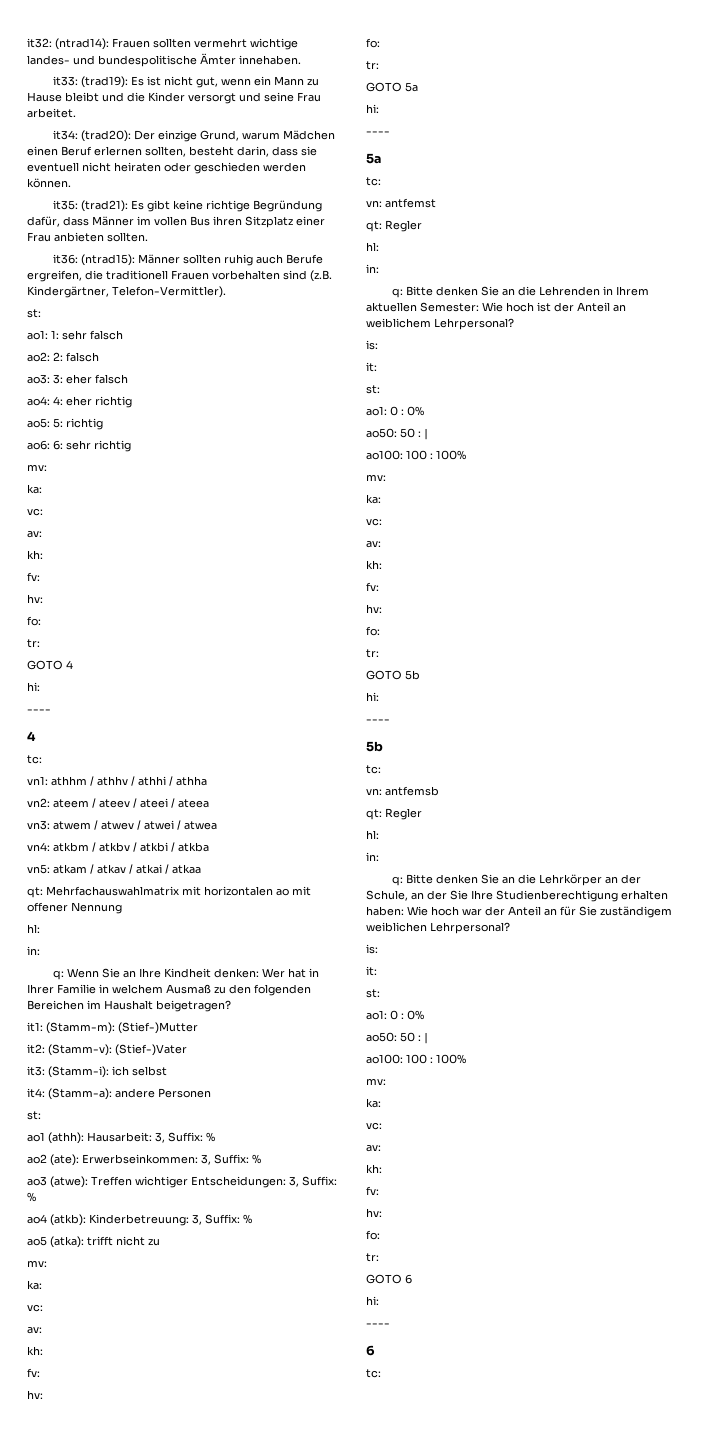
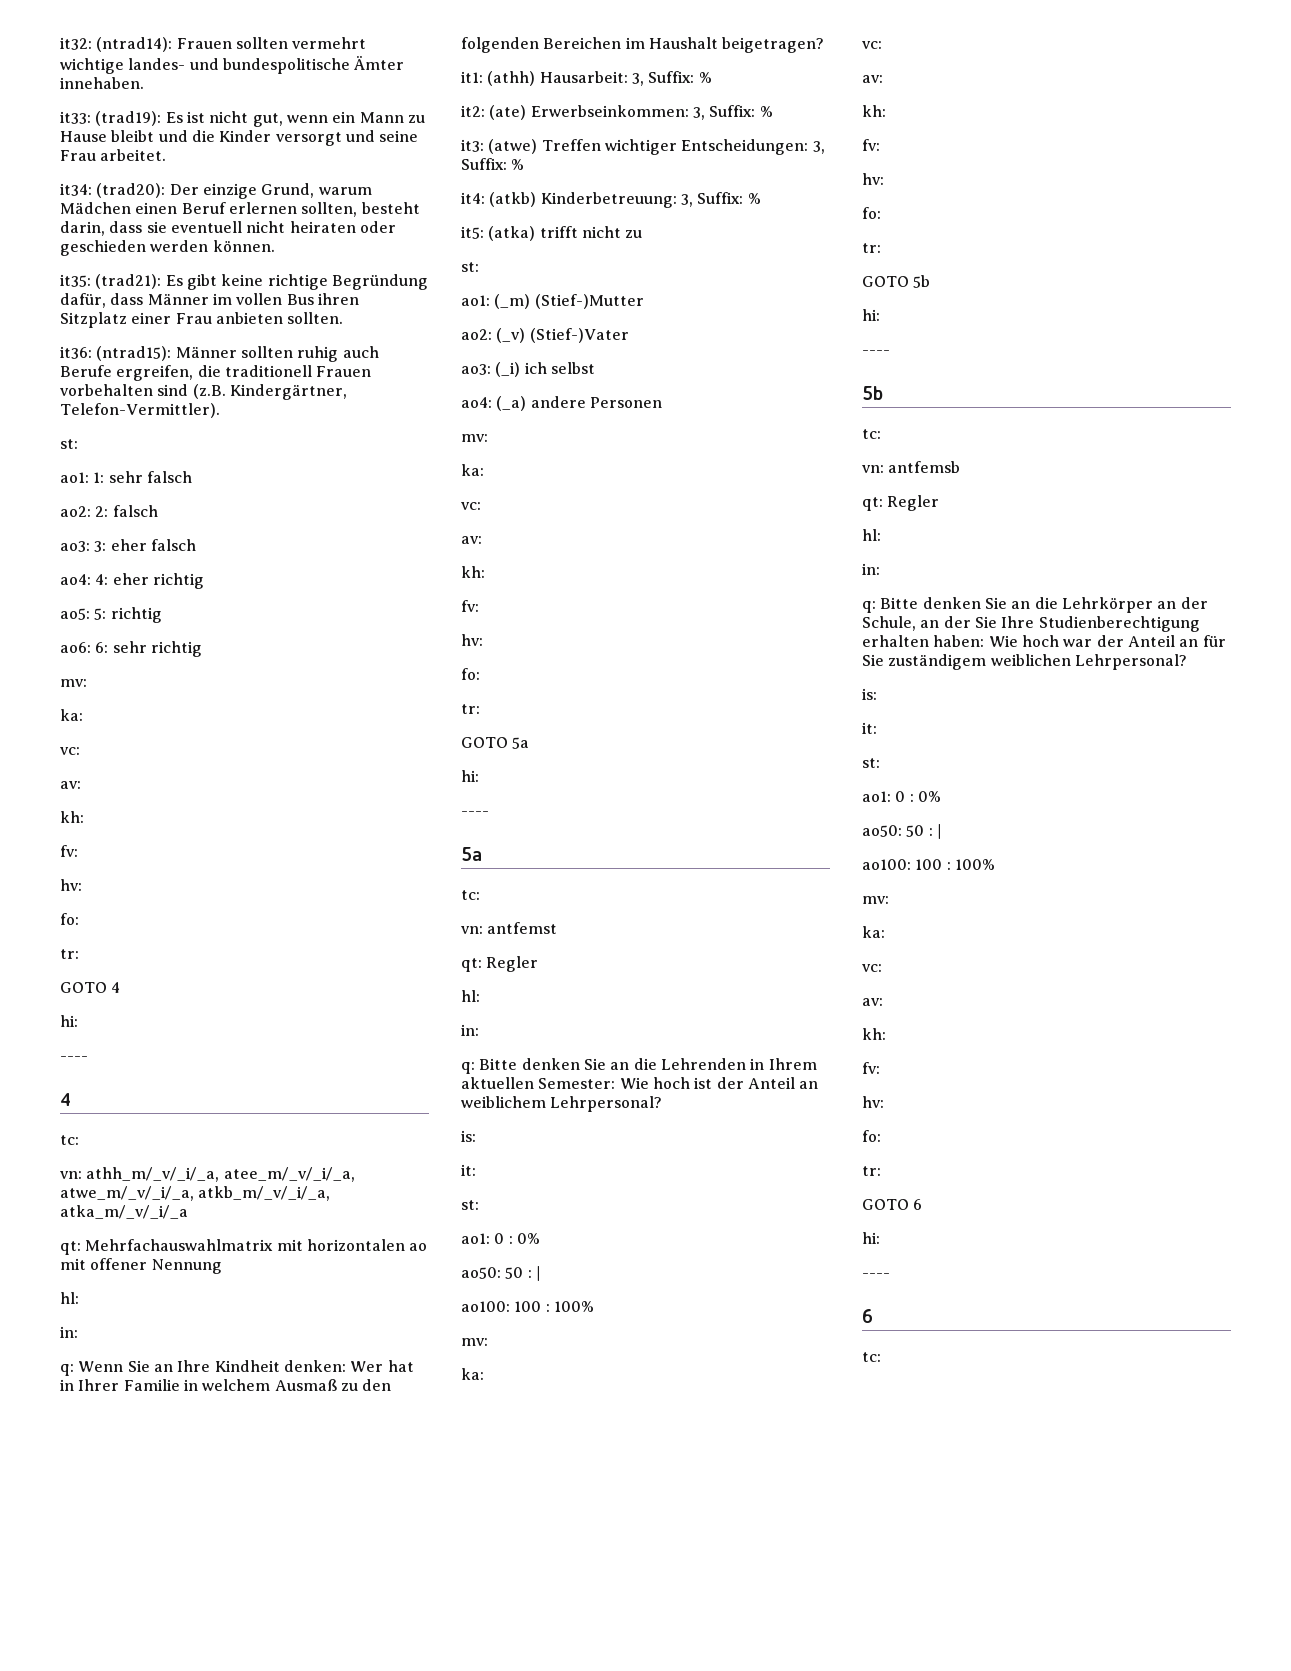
[27,776,207,786] [27,798,209,808] [27,820,217,830] [27,842,209,852] [27,864,201,874] vn1: athhm / athhv / athhi / athha // vn2: ateem / ateev / ateei / ateea // vn3: atwem / atwev / atwei / atwea // vn4: atkbm / atkbv / atkbi / atkba // vn5: atkam / atkav / atkai / atkaa -> [60,1167,355,1182] [60,1186,331,1201] [60,1205,188,1219] vn: athh_m/_v/_i/_a, atee_m/_v/_i/_a, atwe_m/_v/_i/_a, atkb_m/_v/_i/_a, atka_m/_v/_i/_a
[46,1022,198,1034] [27,1044,187,1056] [27,1066,167,1078] [27,1088,211,1100] [27,1111,41,1120] [27,1132,84,1144] (Stamm-m): (Stief-)Mutter // it2: (Stamm-v): (Stief-)Vater // it3: (Stamm-i): ich selbst // it4: (Stamm-a): andere Personen // st: // ao1 (athh): -> [487,71,536,86] (athh)
[27,1154,79,1166] ao2 (ate): -> [461,105,527,120] it2: (ate)
[27,1176,88,1188] ao3 (atwe): -> [461,139,538,154] it3: (atwe)
[27,1214,86,1226] ao4 (atkb): -> [461,192,537,207] it4: (atkb)
[27,1236,84,1248] ao5 (atka): -> [461,226,536,241] it5: (atka)
(160, 1242) none -> [461,262,479,272] [461,294,644,309] [461,328,629,343] [461,362,595,377] [461,396,662,411] // st: // ao1: (_m) (Stief-)Mutter // ao2: (_v) (Stief-)Vater // ao3: (_i) ich selbst // ao4: (_a) andere Personen

